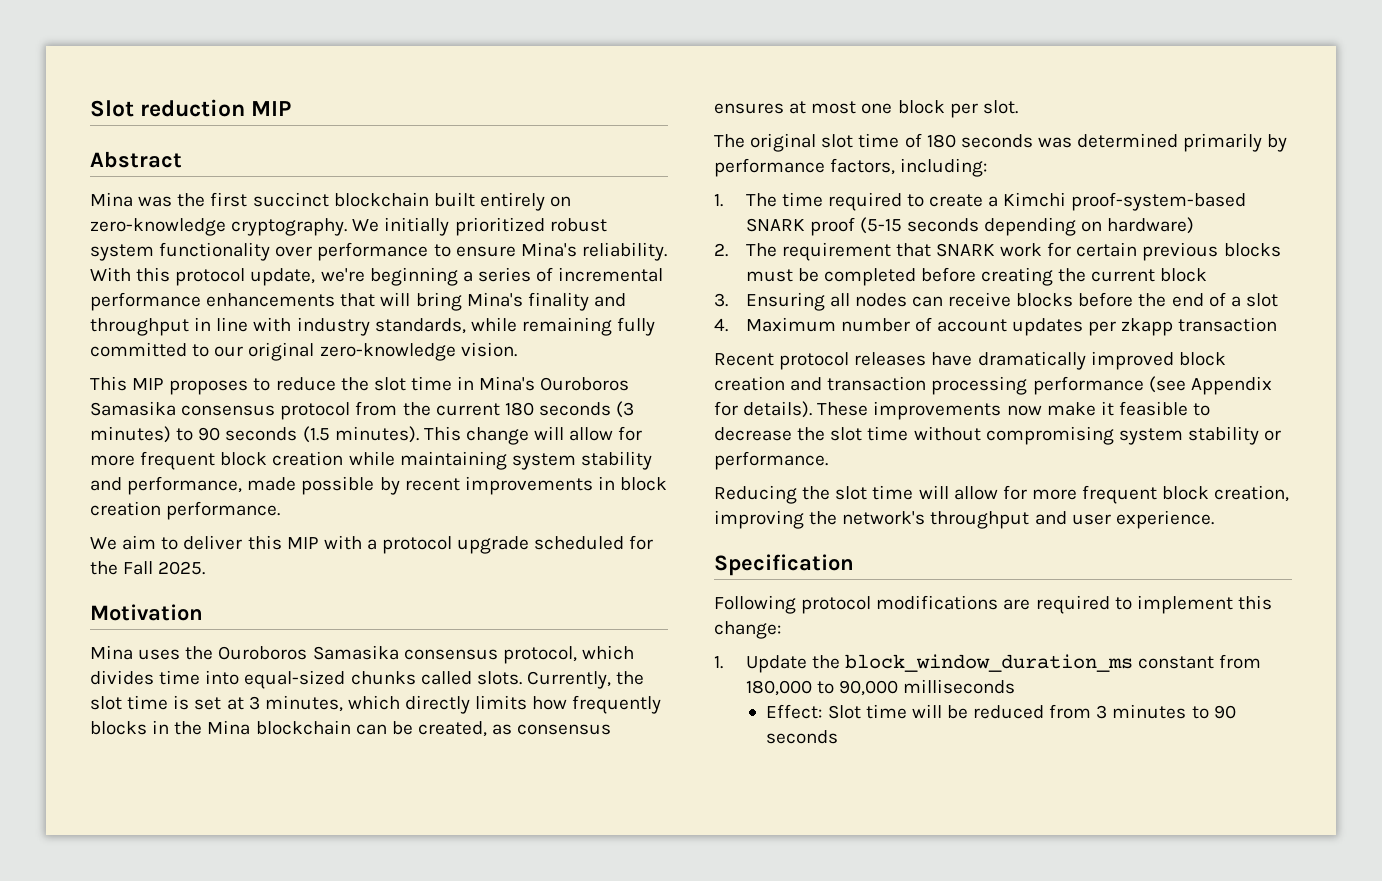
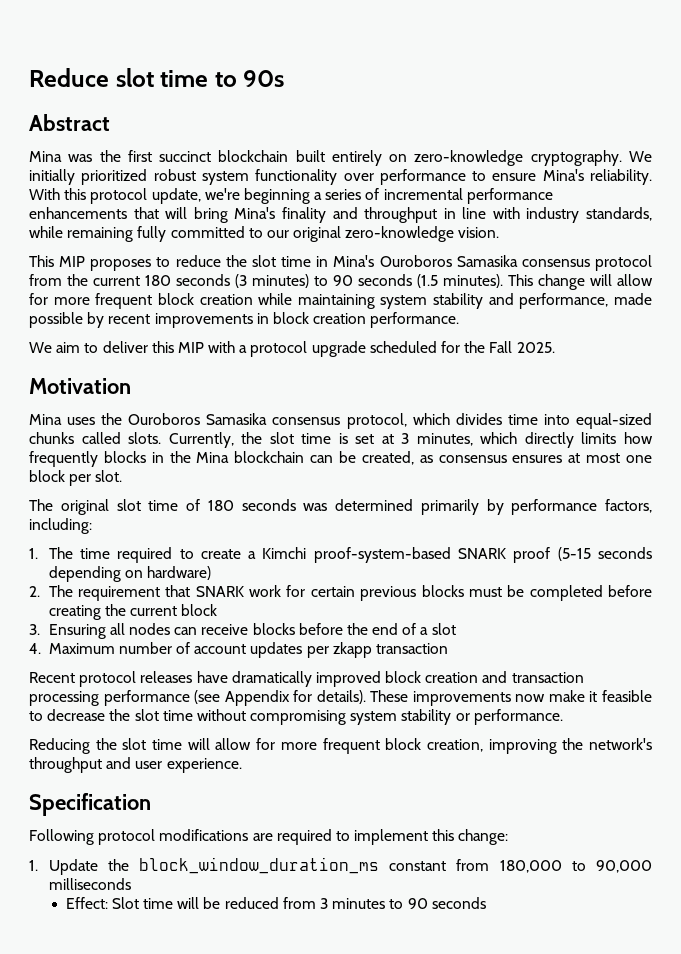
[90,99,292,117] Slot reduction MIP -> [29,68,285,87] Reduce slot time to 90s

